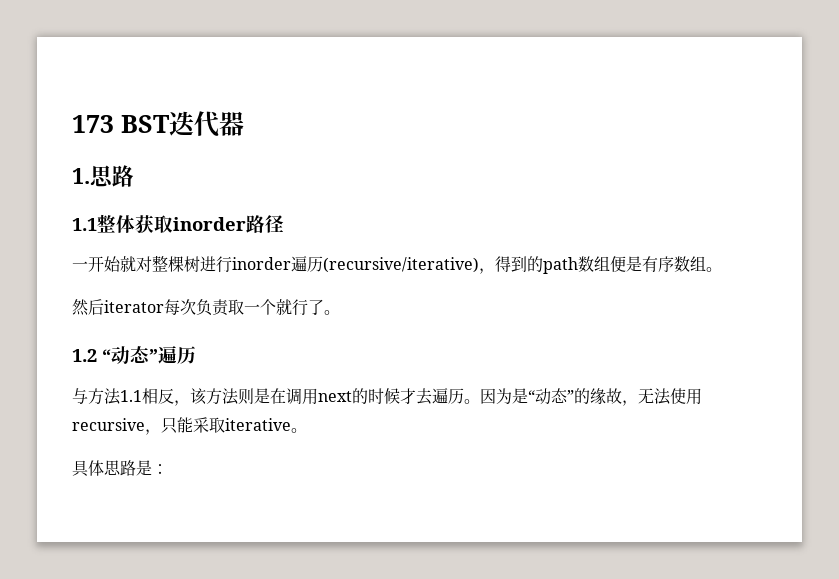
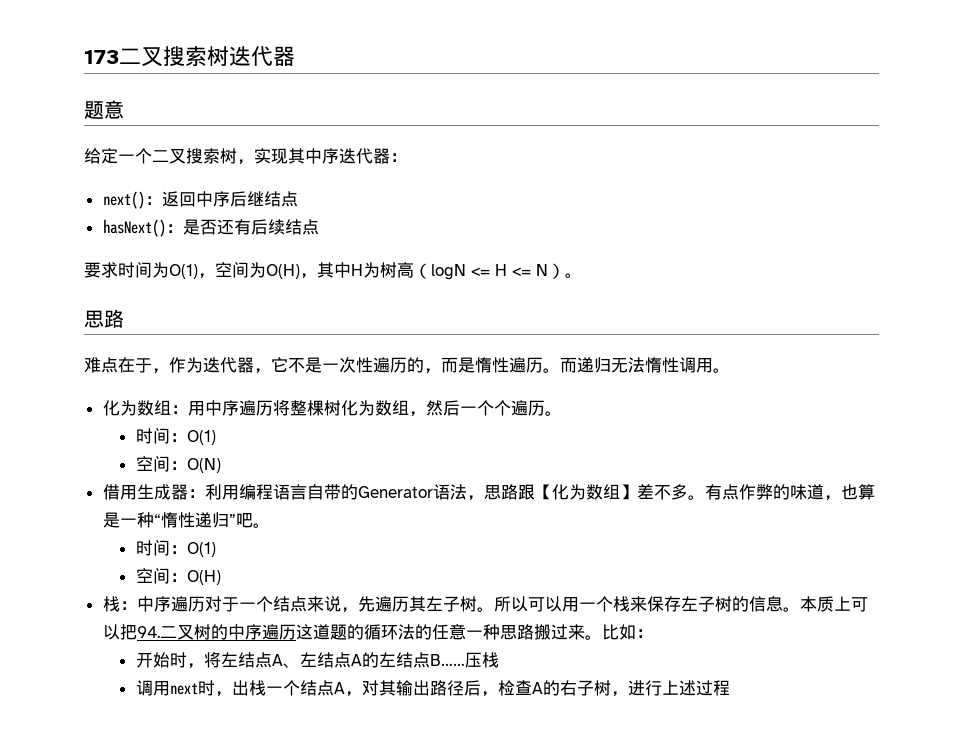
[121,115,170,133] BST -> [119,46,229,67] 二叉搜索树
[72,165,134,187] [72,214,284,233] [72,255,722,274] [72,299,340,316] [72,346,196,364] [72,388,702,406] [72,417,307,435] [72,460,168,477] 1.思路 // 1.1整体获取inorder路径 // 一开始就对整棵树进行inorder遍历(recursive/iterative)，得到的path数组便是有序数组。 // 然后iterator每次负责取一个就行了。 // 1.2 “动态”遍历 // 与方法1.1相反，该方法则是在调用next的时候才去遍历。因为是“动态”的缘故，无法使用recursive，只能采取iterative。 // 具体思路是： -> [84,100,124,119] [84,148,407,165] [102,191,298,209] [102,219,319,237] [84,262,582,280] [84,309,124,328] [84,357,730,374] [102,400,562,417] [135,428,216,445] [135,456,221,473] [102,484,875,501] [102,512,270,528] [135,540,216,557] [135,568,221,585] [102,596,868,613] [102,624,653,640] [135,652,499,669] [135,680,730,697] 题意 // 给定一个二叉搜索树，实现其中序迭代器： // next()：返回中序后继结点 // hasNext()：是否还有后续结点 // 要求时间为O(1)，空间为O(H)，其中H为树高（logN <= H <= N）。 // 思路 // 难点在于，作为迭代器，它不是一次性遍历的，而是惰性遍历。而递归无法惰性调用。 // 化为数组：用中序遍历将整棵树化为数组，然后一个个遍历。 // 时间：O(1) // 空间：O(N) // 借用生成器：利用编程语言自带的Generator语法，思路跟【化为数组】差不多。有点作弊的味道，也算是一种“惰性递归”吧。 // 时间：O(1) // 空间：O(H) // 栈：中序遍历对于一个结点来说，先遍历其左子树。所以可以用一个栈来保存左子树的信息。本质上可以把94.二叉树的中序遍历这道题的循环法的任意一种思路搬过来。比如： // 开始时，将左结点A、左结点A的左结点B……压栈 // 调用next时，出栈一个结点A，对其输出路径后，检查A的右子树，进行上述过程

